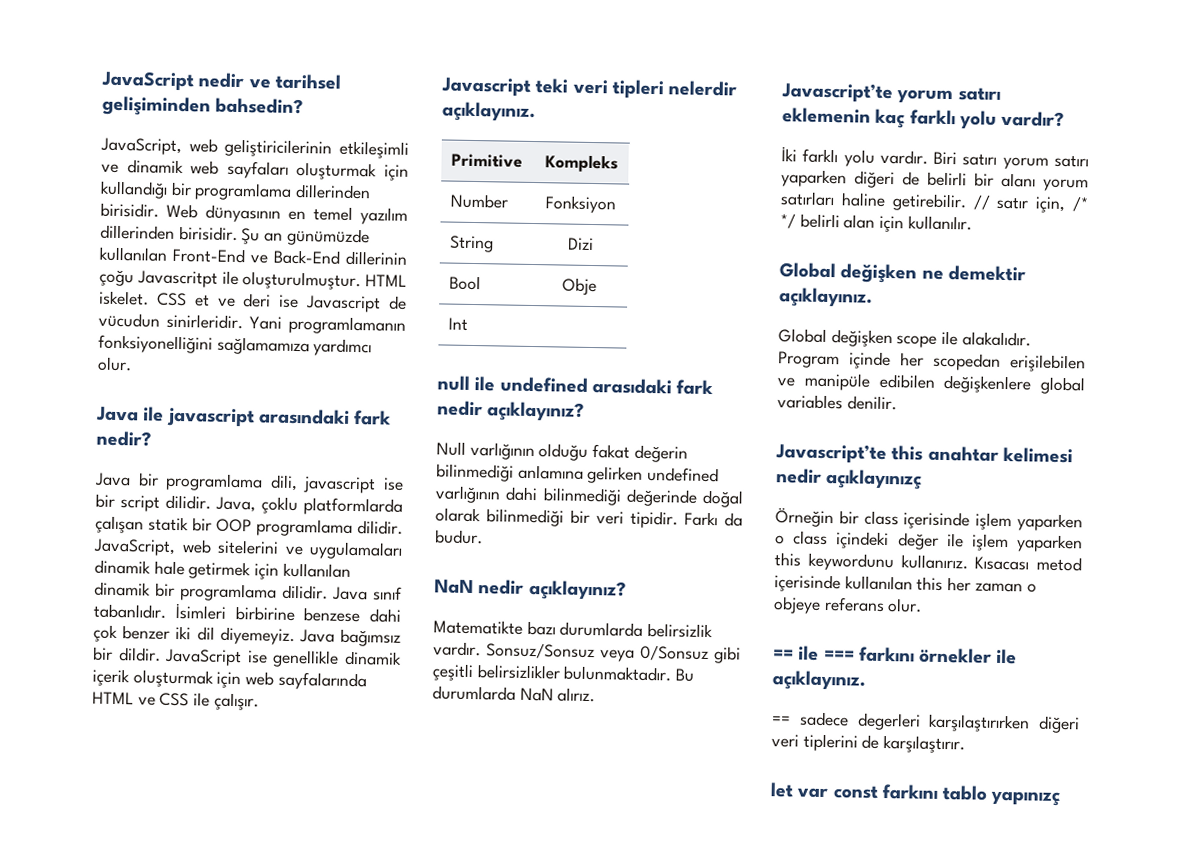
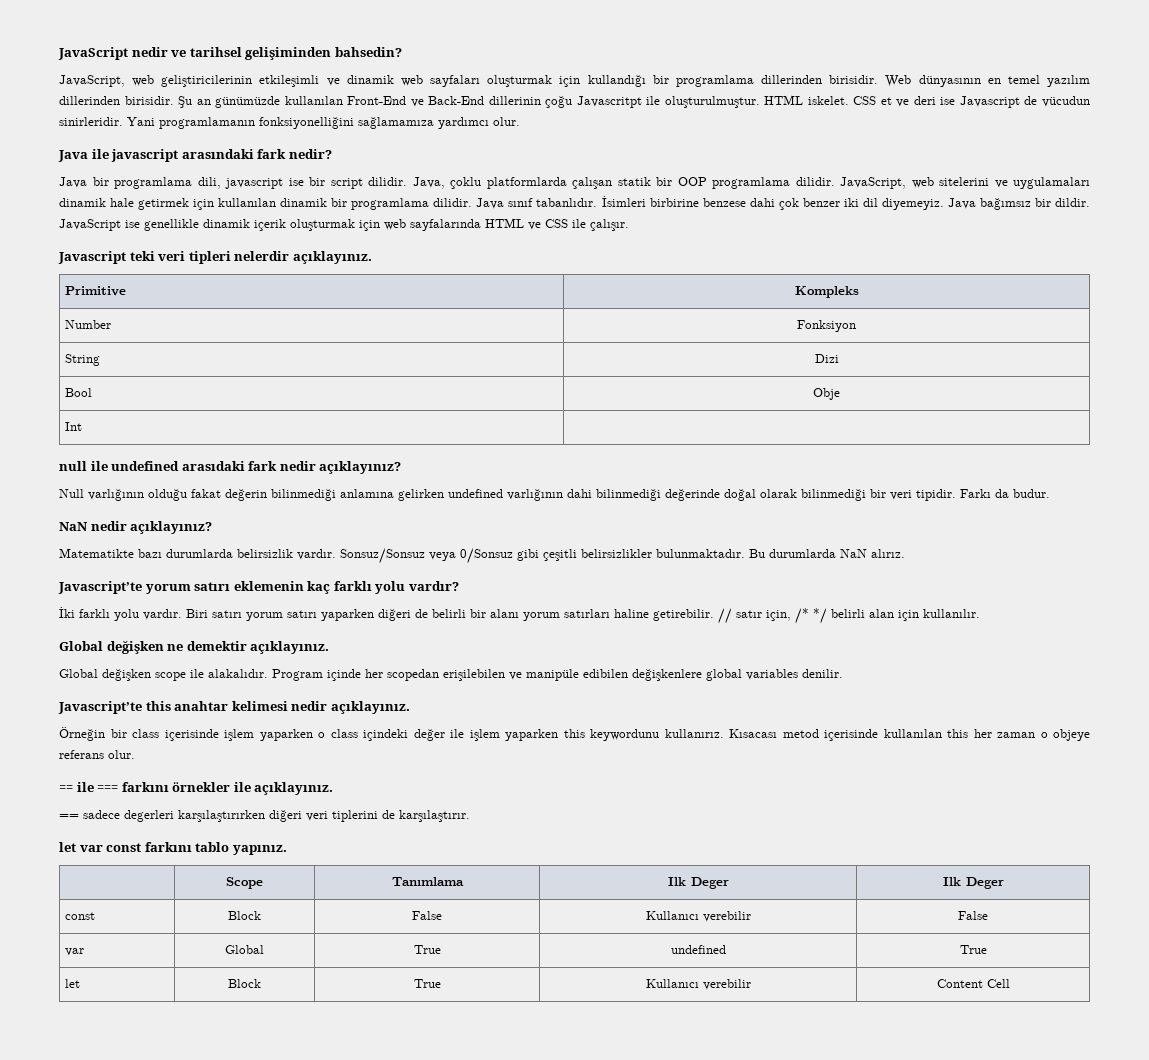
[826,468,923,490] açıklayınızç -> [330,701,410,714] açıklayınız.
[990,790,1061,807] yapınızç -> [232,845,287,855] [226,877,263,889] [391,877,464,886] [667,877,729,889] [942,877,1004,889] [65,912,96,920] [228,911,261,920] [412,911,442,920] [645,911,751,922] [958,911,988,920] [65,948,85,956] [225,945,264,954] [413,945,441,954] [670,945,726,954] [959,945,987,954] [65,979,81,988] [228,979,261,988] [413,979,441,988] [645,979,751,990] [936,979,1010,988] yapınız. // | Scope | Tanımlama | Ilk Deger | Ilk Deger // const | Block | False | Kullanıcı verebilir | False // var | Global | True | undefined | True // let | Block | True | Kullanıcı verebilir | Content Cell

